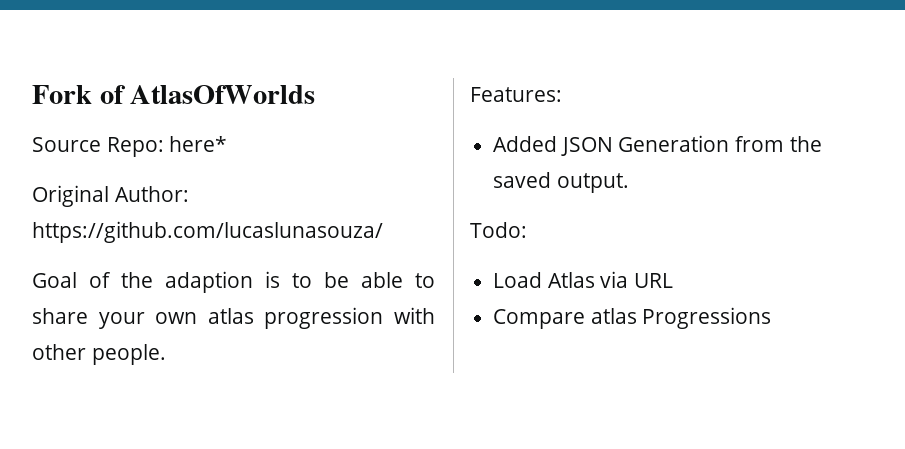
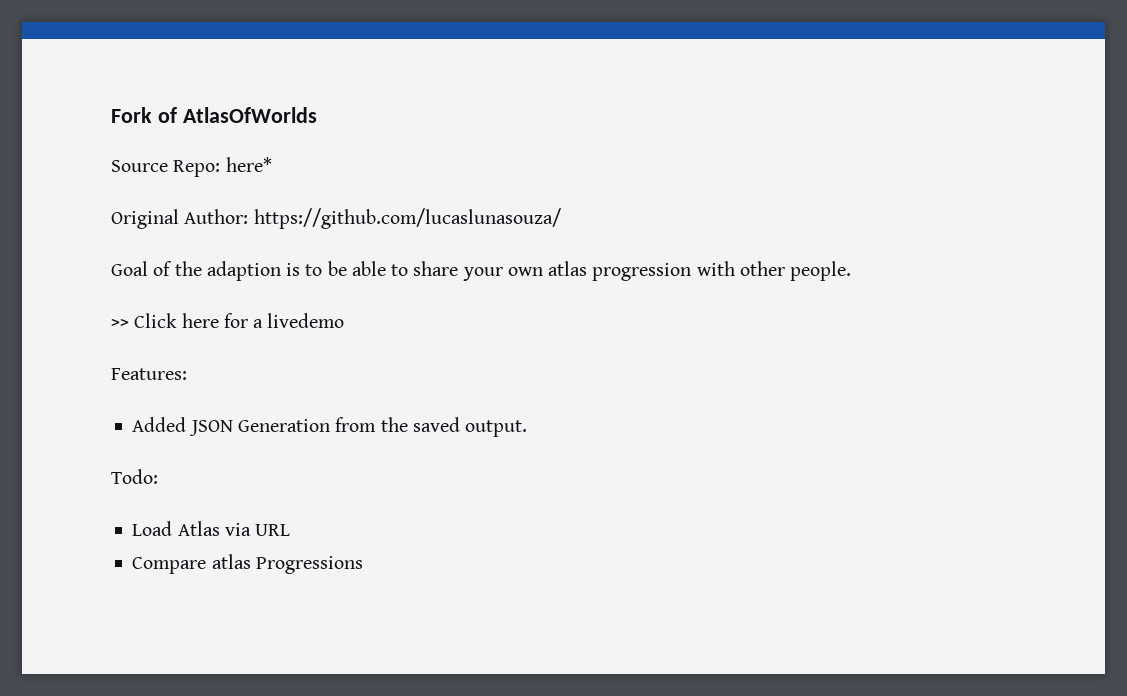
(166, 354) none -> [111,313,345,328] // >> Click here for a livedemo

